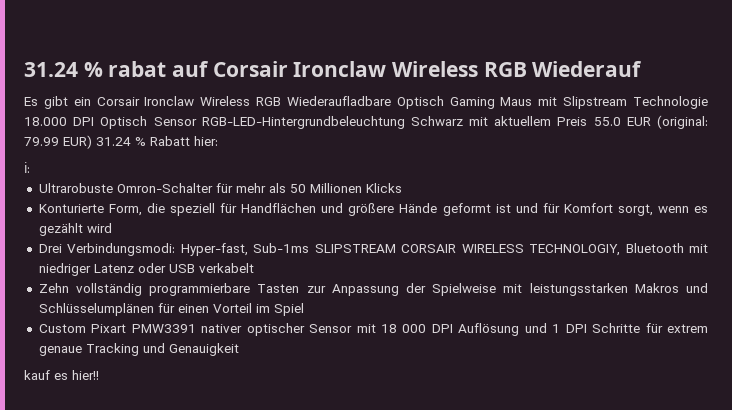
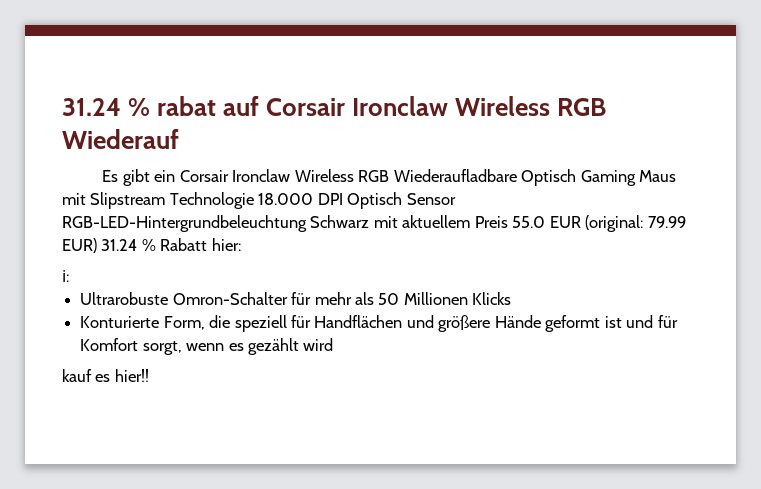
[38,243,708,256] [38,263,254,276] [38,283,708,296] [38,303,304,316] [38,323,708,336] [38,343,239,356] // Drei Verbindungsmodi: Hyper-fast, Sub-1ms SLIPSTREAM CORSAIR WIRELESS TECHNOLOGIY, Bluetooth mit niedriger Latenz oder USB verkabelt // Zehn vollständig programmierbare Tasten zur Anpassung der Spielweise mit leistungsstarken Makros und Schlüsselumplänen für einen Vorteil im Spiel // Custom Pixart PMW3391 nativer optischer Sensor mit 18 000 DPI Auflösung und 1 DPI Schritte für extrem genaue Tracking und Genauigkeit -> (334, 344) none

